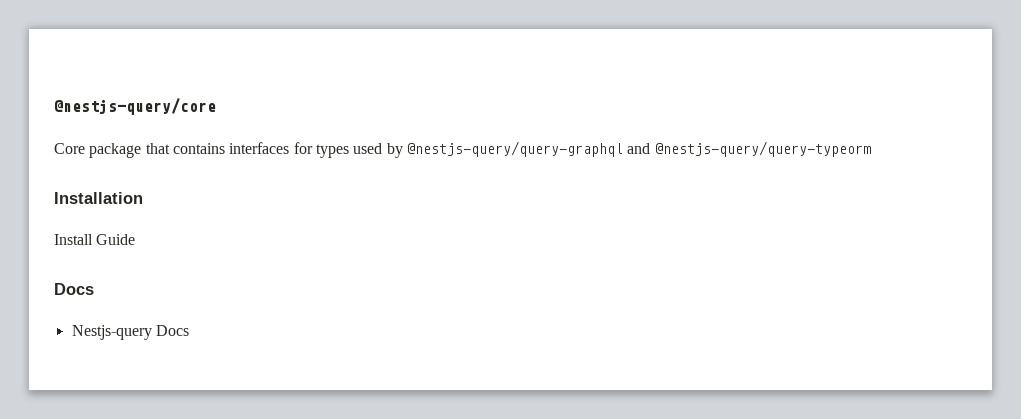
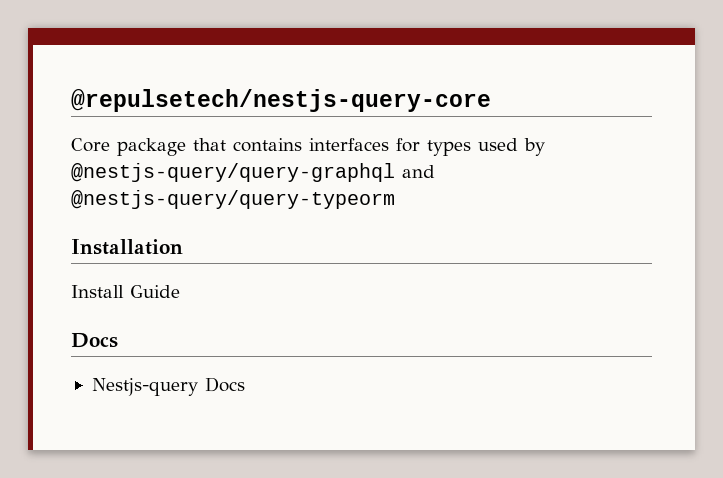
[54,98,216,115] @nestjs-query/core -> [71,89,491,112] @repulsetech/nestjs-query-core

